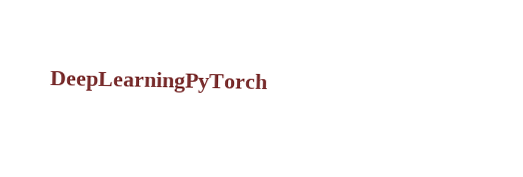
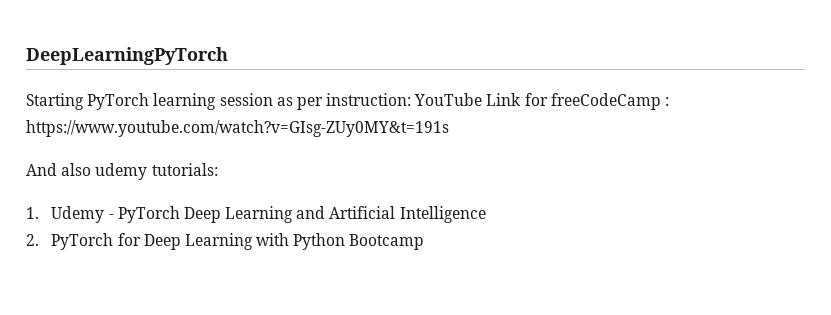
(268, 82) none -> [26,93,670,110] [26,120,449,137] [26,163,218,180] [26,206,486,223] [26,233,425,250] // Starting PyTorch learning session as per instruction: YouTube Link for freeCodeCamp : https://www.youtube.com/watch?v=GIsg-ZUy0MY&t=191s // And also udemy tutorials: // 1. Udemy - PyTorch Deep Learning and Artificial Intelligence // 2. PyTorch for Deep Learning with Python Bootcamp

